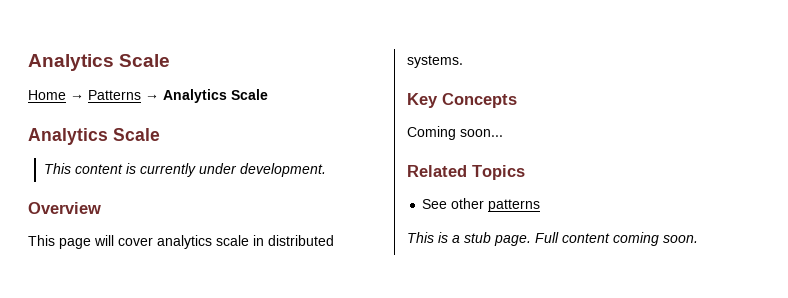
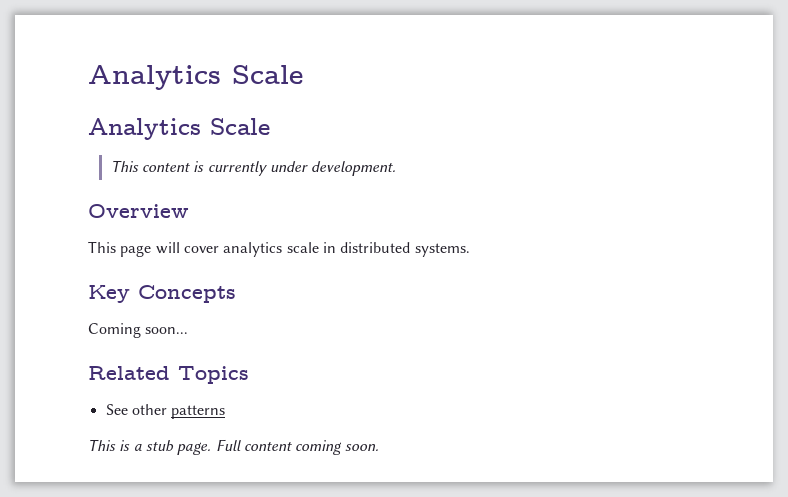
[28,54,171,71] [28,89,268,103] Analytics Scale // Home → Patterns → Analytics Scale -> [88,65,303,90] Analytics Scale

